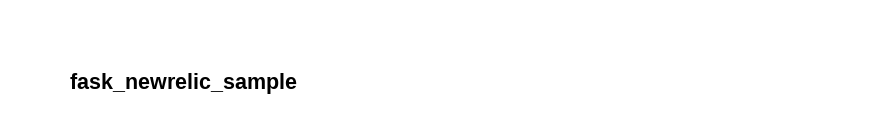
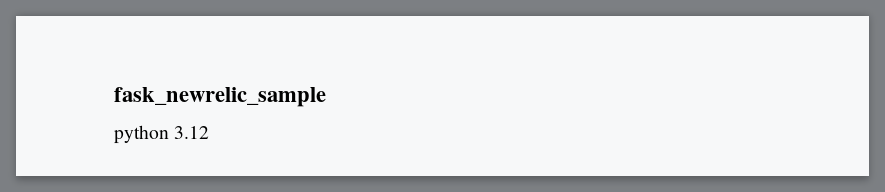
(297, 83) none -> [114,125,210,144] // python 3.12

